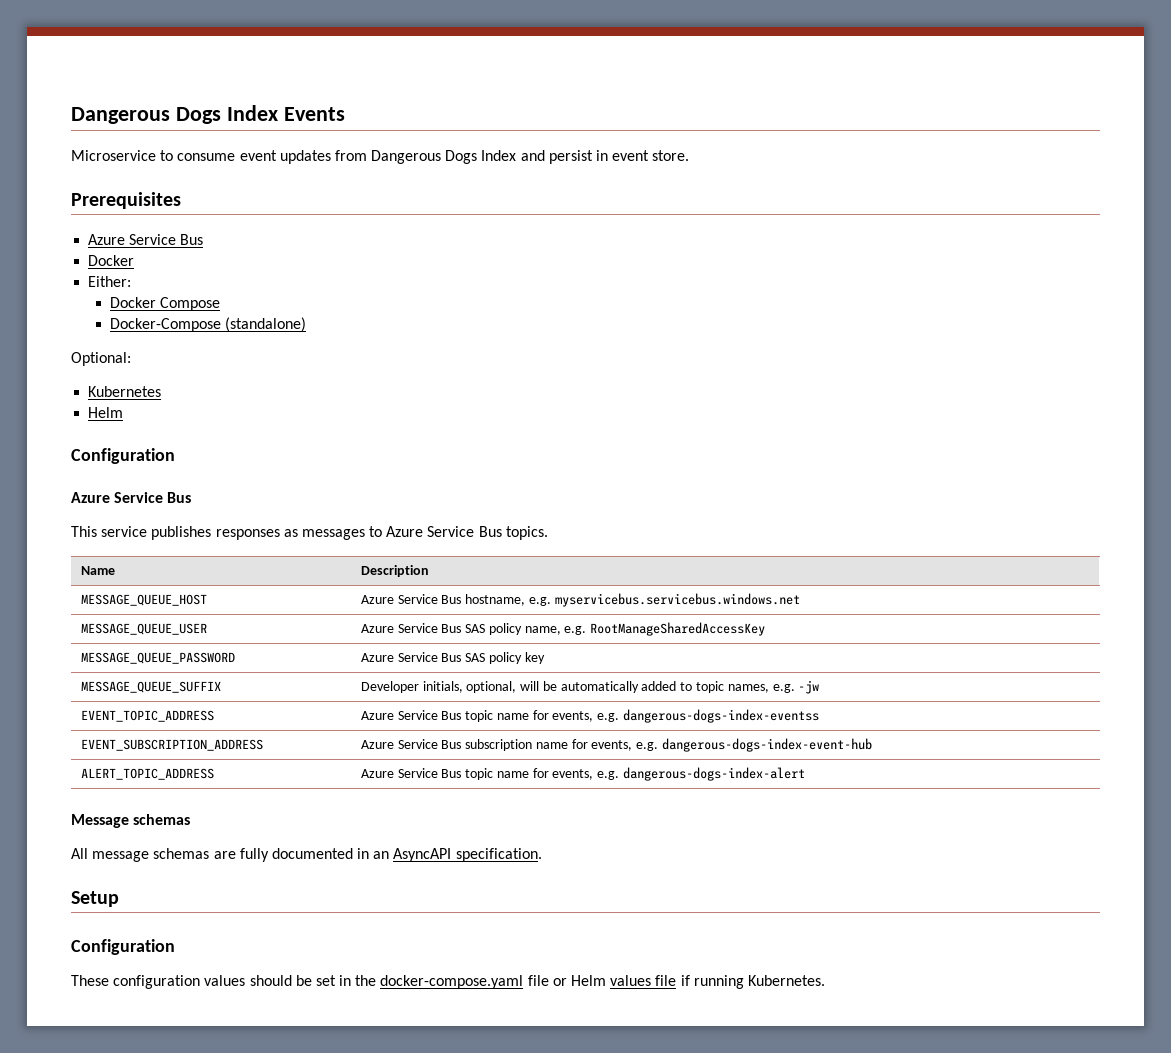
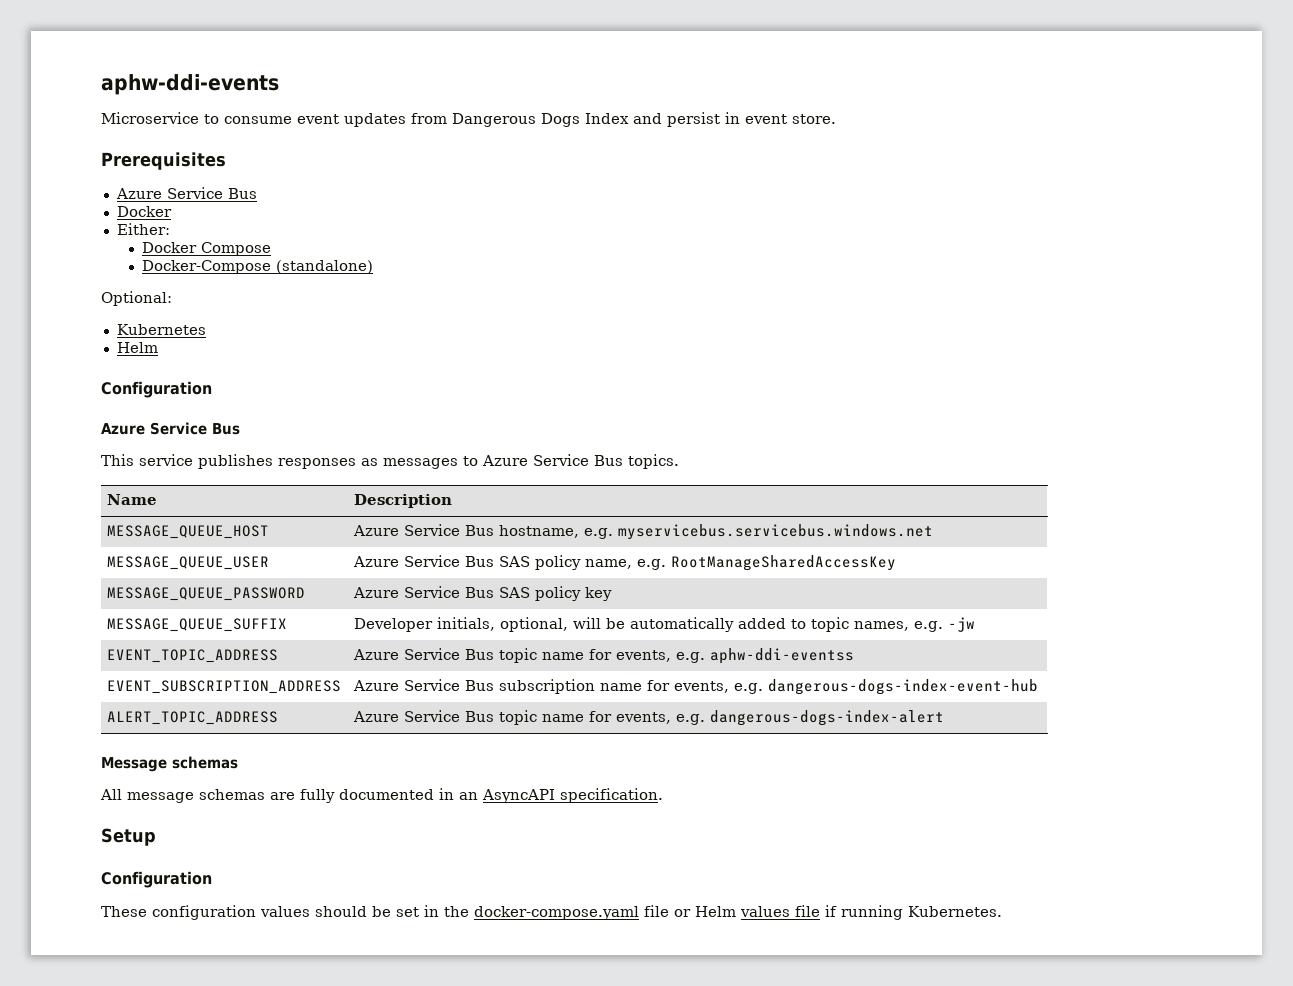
[71,105,345,124] Dangerous Dogs Index Events -> [101,74,279,95] aphw-ddi-events
[622,709,819,723] dangerous-dogs-index-eventss -> [710,648,855,664] aphw-ddi-eventss

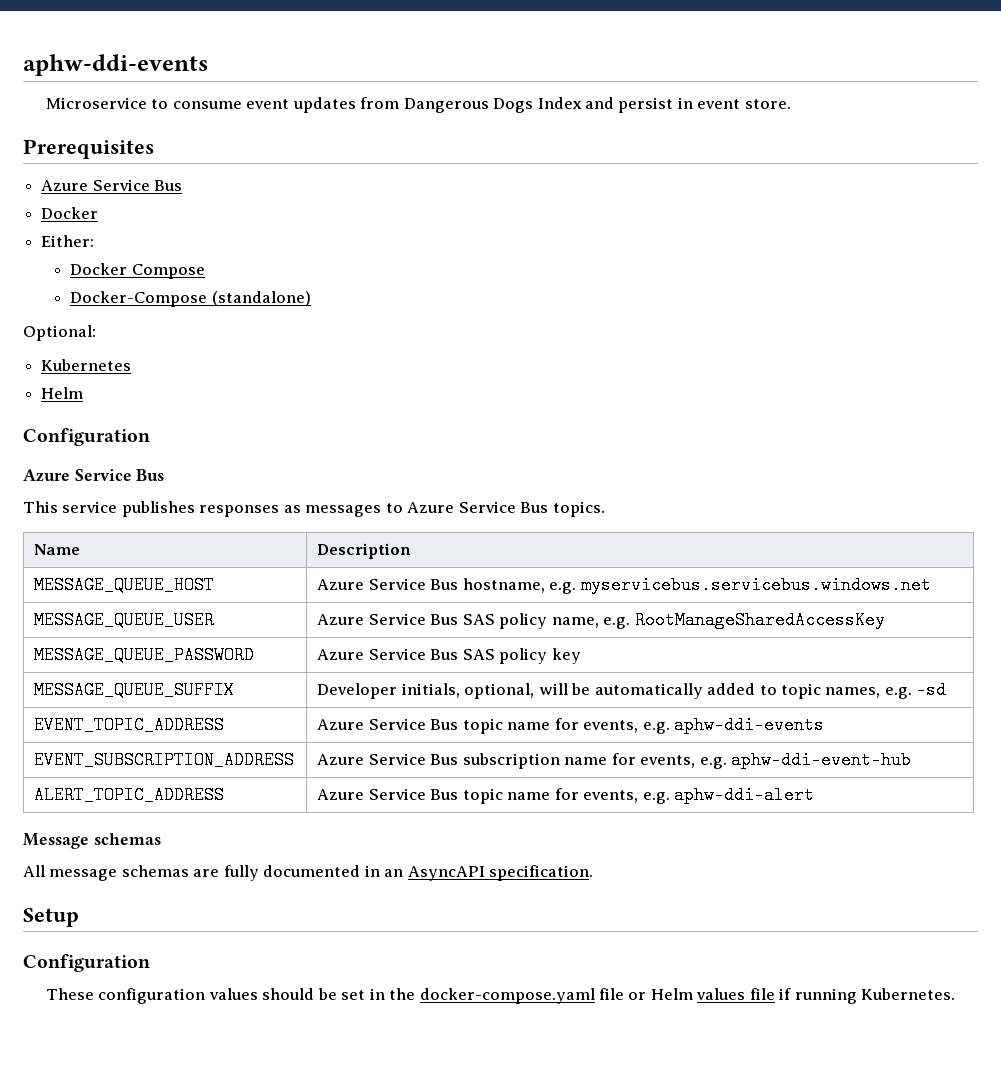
[948,617,976,632] -jw -> [916,681,947,699] -sd
[710,648,855,664] aphw-ddi-eventss -> [673,716,824,734] aphw-ddi-events
[768,679,1039,695] dangerous-dogs-index-event-hub -> [730,751,911,769] aphw-ddi-event-hub
[710,710,945,726] dangerous-dogs-index-alert -> [673,786,814,804] aphw-ddi-alert

